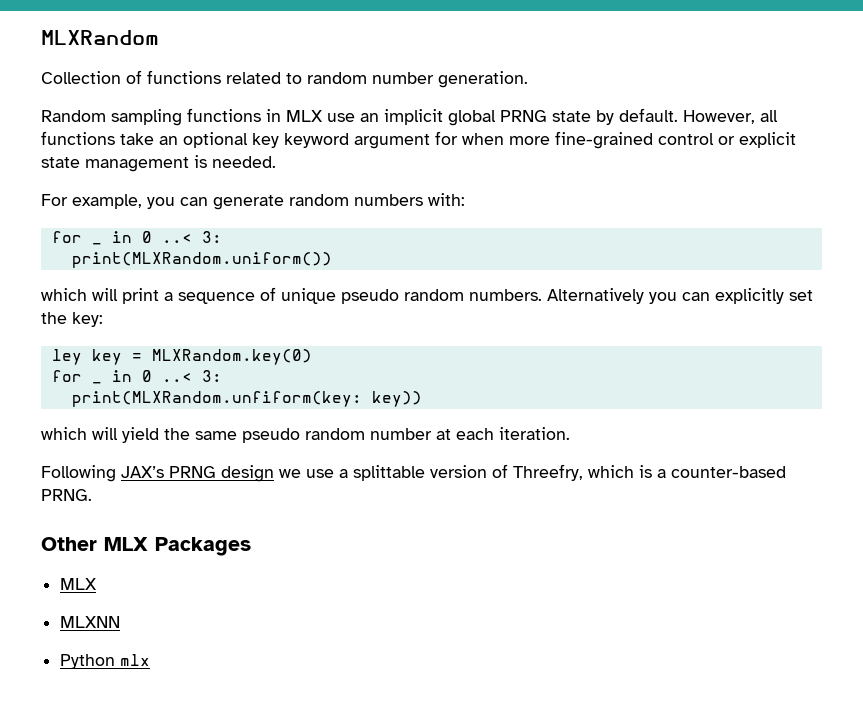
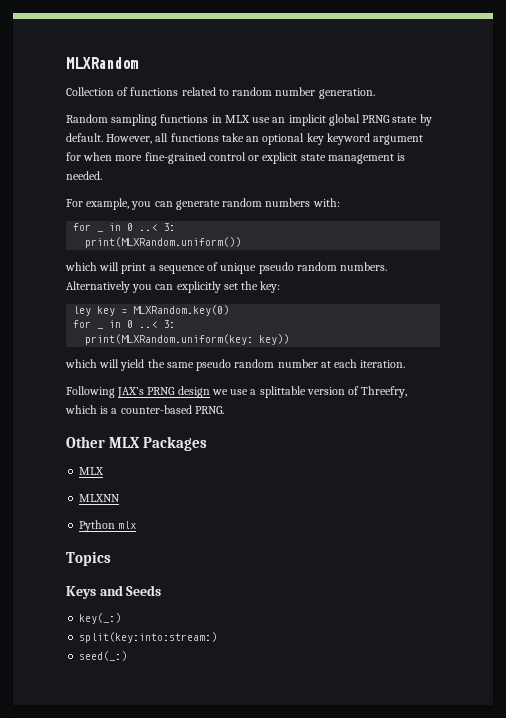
[71,391,362,407] print(MLXRandom.unfiform(key: -> [85,334,254,345] print(MLXRandom.uniform(key:
(151, 660) none -> [66,551,111,566] [66,585,162,599] [79,613,122,624] [79,632,218,643] [79,651,128,661] // Topics // Keys and Seeds // key(_:) // split(key:into:stream:) // seed(_:)

